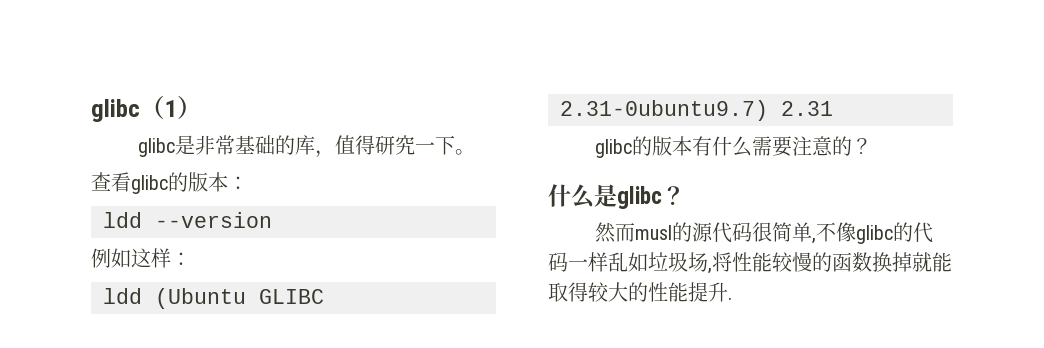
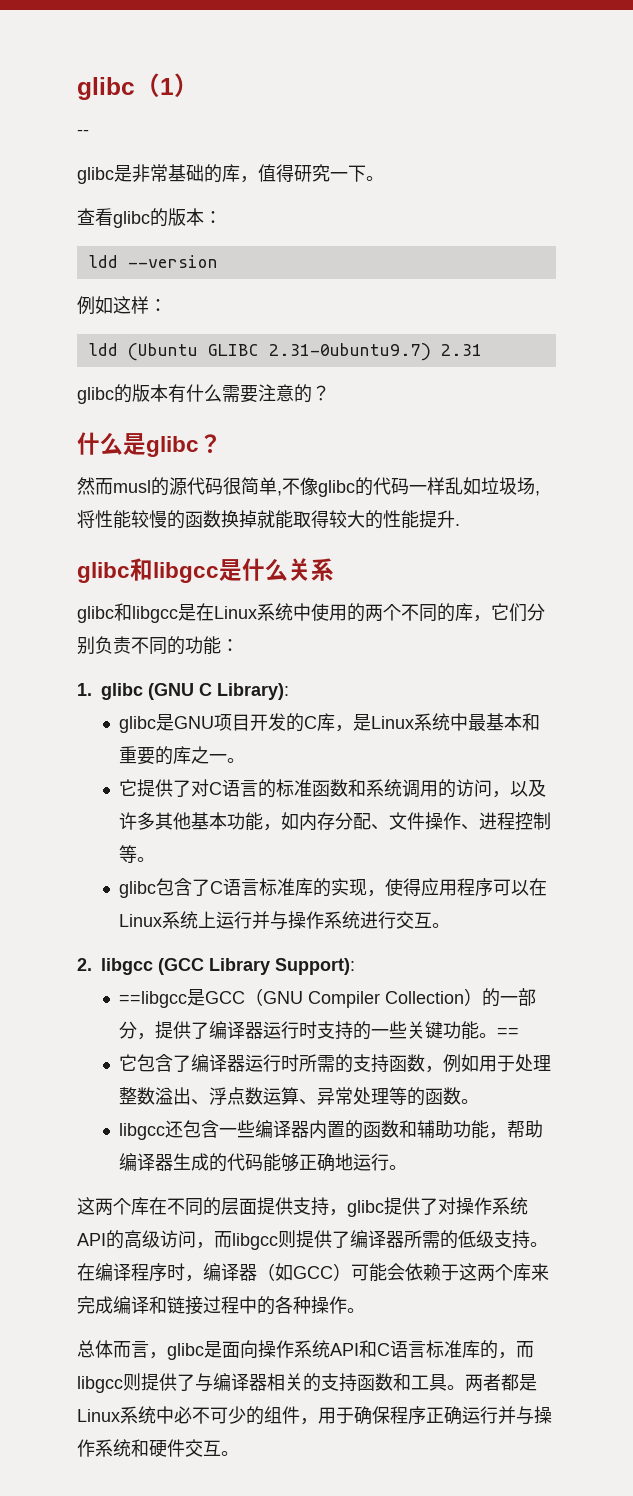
(202, 107) none -> [77,129,89,136] // --
(732, 298) none -> [77,558,334,583] [77,603,545,623] [77,636,239,655] [77,683,289,700] [118,713,540,733] [118,746,245,765] [118,779,546,798] [118,812,551,831] [118,845,155,863] [118,878,547,898] [118,911,450,930] [77,958,355,975] [118,988,536,1008] [118,1021,519,1040] [118,1054,551,1073] [118,1087,479,1106] [118,1120,543,1140] [118,1153,407,1172] [77,1197,528,1217] [77,1230,548,1250] [77,1263,549,1282] [77,1296,365,1315] [77,1340,534,1360] [77,1373,537,1393] [77,1406,552,1425] [77,1439,239,1457] // glibc和libgcc是什么关系 // glibc和libgcc是在Linux系统中使用的两个不同的库，它们分别负责不同的功能： // 1. glibc (GNU C Library): // glibc是GNU项目开发的C库，是Linux系统中最基本和重要的库之一。 // 它提供了对C语言的标准函数和系统调用的访问，以及许多其他基本功能，如内存分配、文件操作、进程控制等。 // glibc包含了C语言标准库的实现，使得应用程序可以在Linux系统上运行并与操作系统进行交互。 // 2. libgcc (GCC Library Support): // ==libgcc是GCC（GNU Compiler Collection）的一部分，提供了编译器运行时支持的一些关键功能。== // 它包含了编译器运行时所需的支持函数，例如用于处理整数溢出、浮点数运算、异常处理等的函数。 // libgcc还包含一些编译器内置的函数和辅助功能，帮助编译器生成的代码能够正确地运行。 // 这两个库在不同的层面提供支持，glibc提供了对操作系统API的高级访问，而libgcc则提供了编译器所需的低级支持。在编译程序时，编译器（如GCC）可能会依赖于这两个库来完成编译和链接过程中的各种操作。 // 总体而言，glibc是面向操作系统API和C语言标准库的，而libgcc则提供了与编译器相关的支持函数和工具。两者都是Linux系统中必不可少的组件，用于确保程序正确运行并与操作系统和硬件交互。

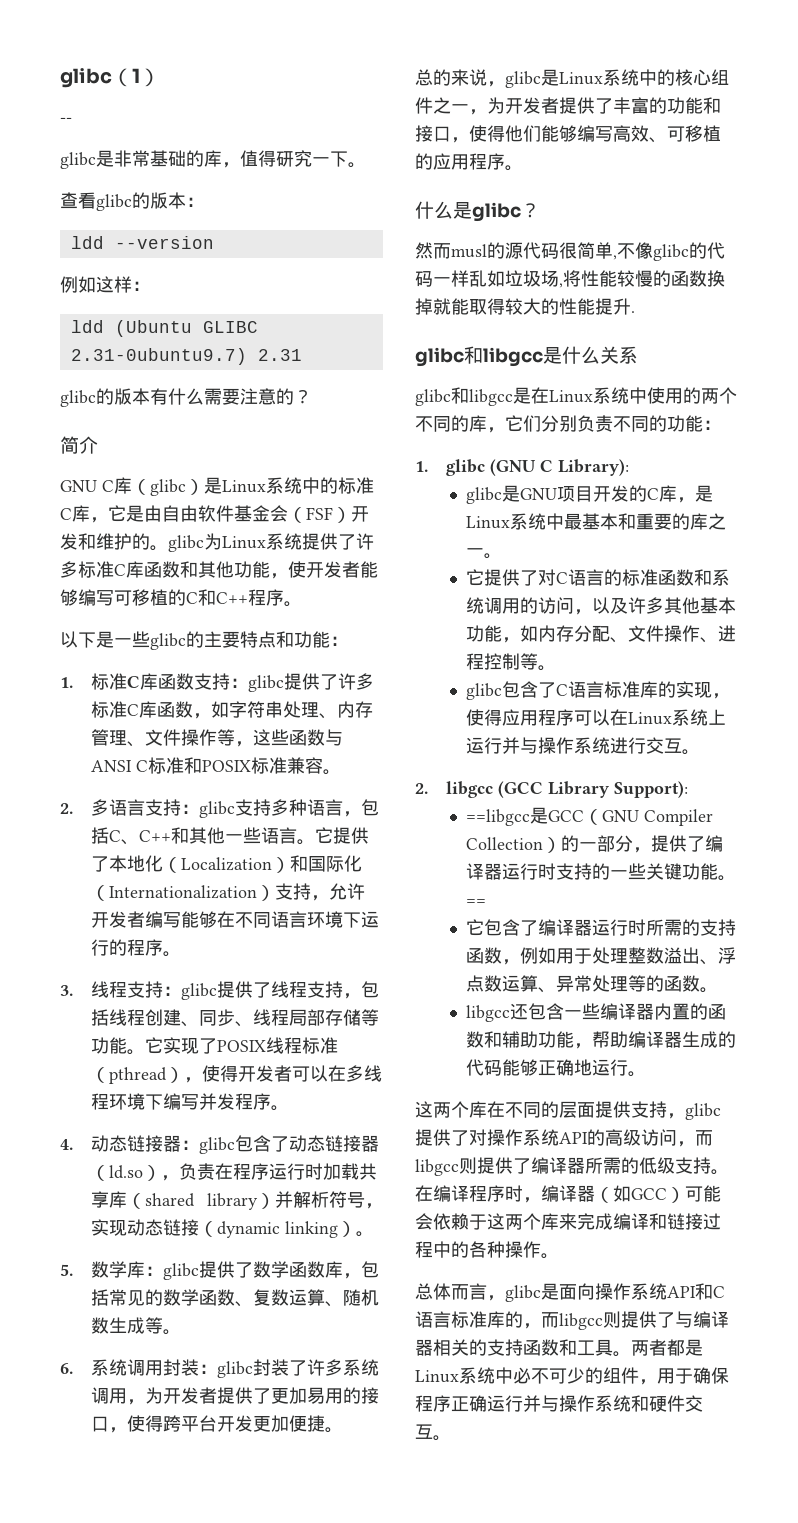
(330, 393) none -> [60,436,98,454] [60,477,374,496] [60,505,369,523] [60,533,374,552] [60,561,378,579] [60,589,302,607] [60,631,348,650] [60,673,375,692] [91,701,374,719] [91,729,344,747] [91,757,342,775] [60,799,380,818] [91,827,370,845] [91,855,363,873] [91,883,366,901] [91,911,380,928] [91,939,182,957] [60,981,380,1000] [91,1009,380,1027] [91,1037,339,1055] [91,1065,383,1084] [91,1093,290,1111] [60,1135,380,1154] [91,1163,378,1181] [91,1191,383,1210] [91,1219,375,1238] [60,1261,380,1280] [91,1289,380,1307] [91,1317,182,1335] [60,1359,380,1378] [91,1387,380,1405] [91,1415,344,1433] [415,69,729,88] [415,97,721,115] [415,125,721,143] [415,153,523,171] // 简介 // GNU C库（glibc）是Linux系统中的标准C库，它是由自由软件基金会（FSF）开发和维护的。glibc为Linux系统提供了许多标准C库函数和其他功能，使开发者能够编写可移植的C和C++程序。 // 以下是一些glibc的主要特点和功能： // 1.标准C库函数支持：glibc提供了许多标准C库函数，如字符串处理、内存管理、文件操作等，这些函数与ANSI C标准和POSIX标准兼容。 // 2.多语言支持：glibc支持多种语言，包括C、C++和其他一些语言。它提供了本地化（Localization）和国际化（Internationalization）支持，允许开发者编写能够在不同语言环境下运行的程序。 // 3.线程支持：glibc提供了线程支持，包括线程创建、同步、线程局部存储等功能。它实现了POSIX线程标准（pthread），使得开发者可以在多线程环境下编写并发程序。 // 4.动态链接器：glibc包含了动态链接器（ld.so），负责在程序运行时加载共享库（shared library）并解析符号，实现动态链接（dynamic linking）。 // 5.数学库：glibc提供了数学函数库，包括常见的数学函数、复数运算、随机数生成等。 // 6.系统调用封装：glibc封装了许多系统调用，为开发者提供了更加易用的接口，使得跨平台开发更加便捷。 // 总的来说，glibc是Linux系统中的核心组件之一，为开发者提供了丰富的功能和接口，使得他们能够编写高效、可移植的应用程序。

